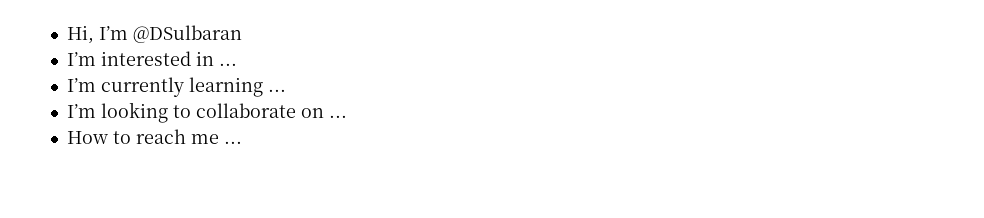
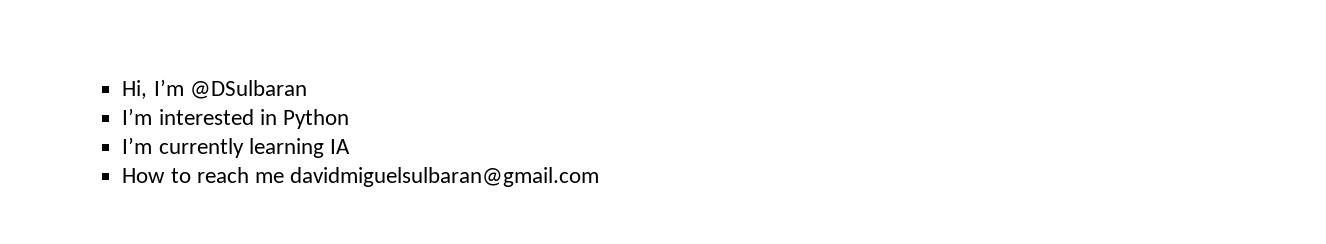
[218,63,237,66] ... -> [282,109,349,129] Python
[267,89,286,92] [66,102,347,123] ... // I’m looking to collaborate on ... -> [329,139,350,154] IA
[223,141,242,144] ... -> [290,167,600,187] davidmiguelsulbaran@gmail.com

